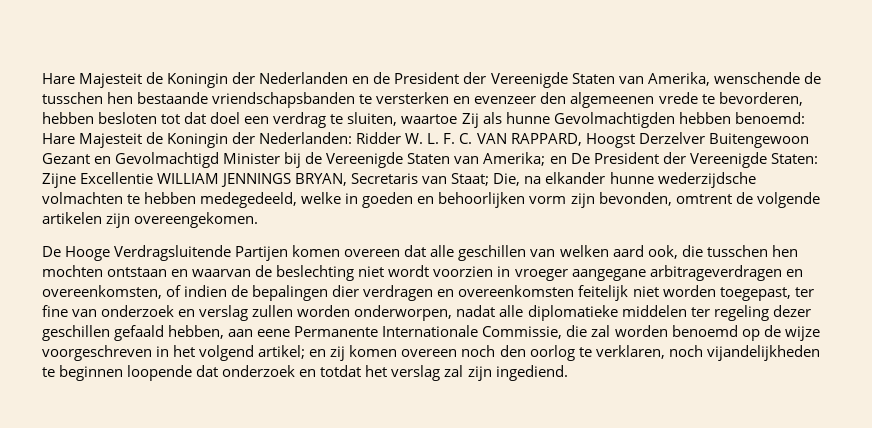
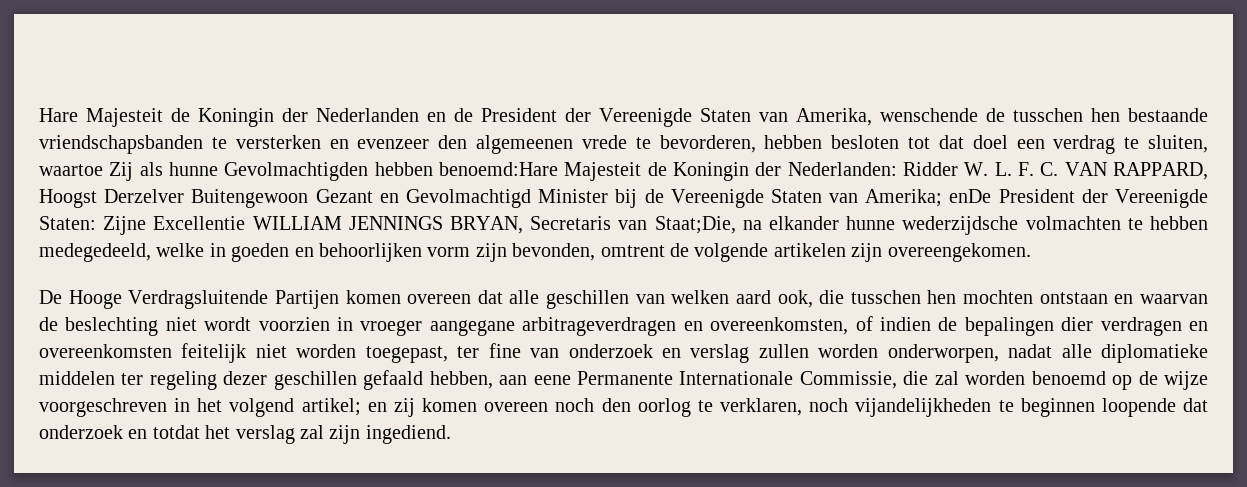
[734,112,805,124] [42,133,75,144] benoemd: Hare -> [439,162,558,176] benoemd:Hare
[549,153,590,164] en De -> [949,189,992,203] enDe
[451,173,521,186] Staat; Die, -> [654,216,736,234] Staat;Die,

